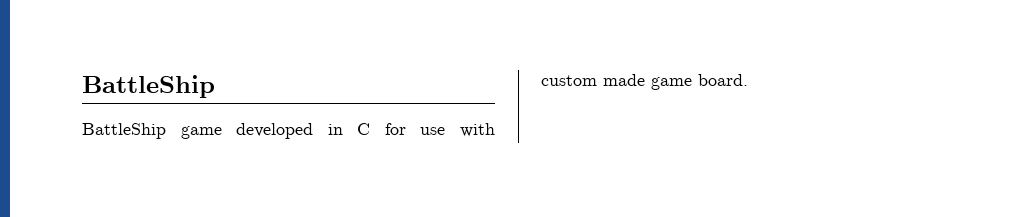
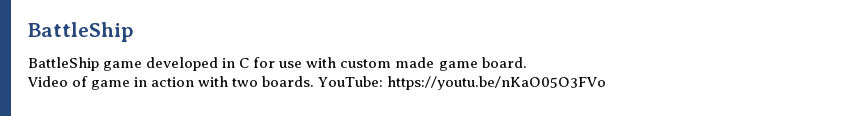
(748, 80) none -> [27,76,607,90] // Video of game in action with two boards. YouTube: https://youtu.be/nKaO05O3FVo

